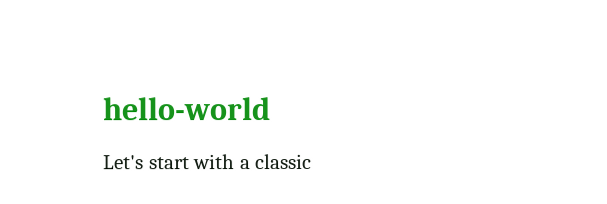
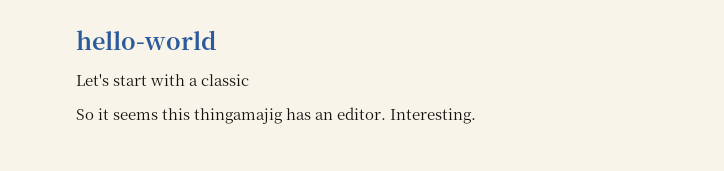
(313, 161) none -> [76,107,477,124] // So it seems this thingamajig has an editor. Interesting.

